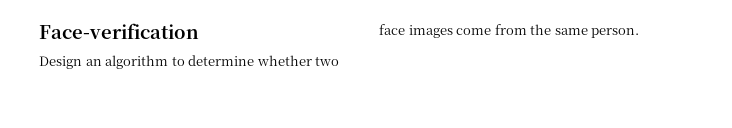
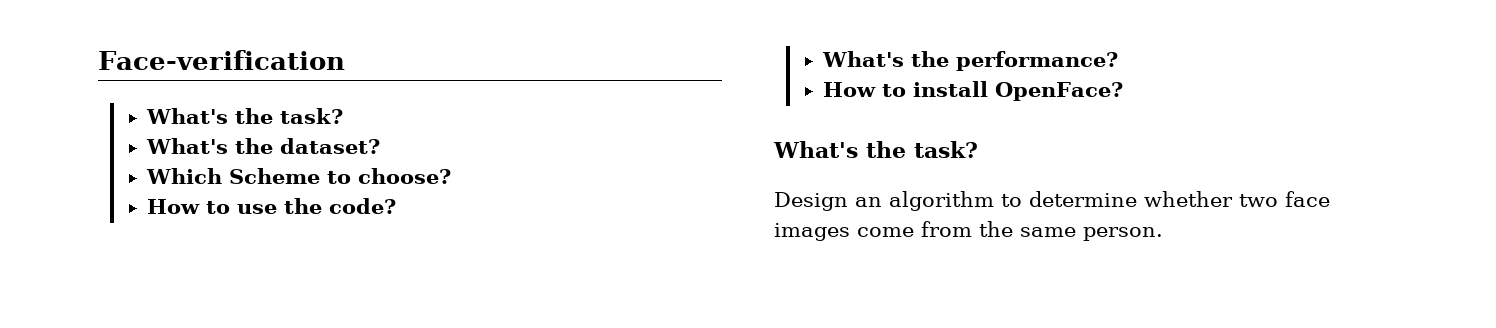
(199, 31) none -> [146,108,344,124] [146,138,381,154] [146,168,452,184] [147,198,397,214] [822,51,1119,71] [823,81,1124,101] [773,141,978,158] // What's the task? // What's the dataset? // Which Scheme to choose? // How to use the code? // What's the performance? // How to install OpenFace? // What's the task?

